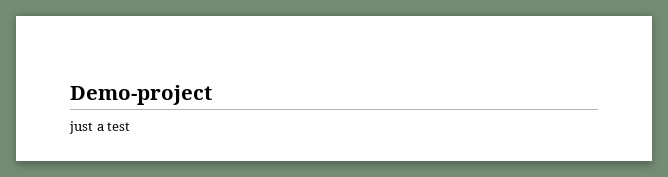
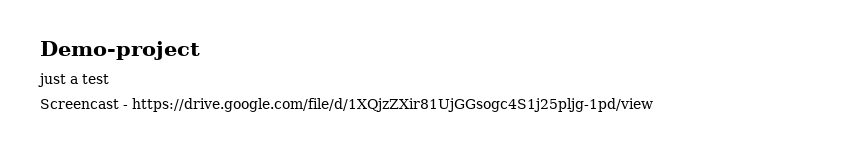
(131, 126) none -> [40,98,653,112] // Screencast - https://drive.google.com/file/d/1XQjzZXir81UjGGsogc4S1j25pljg-1pd/view

